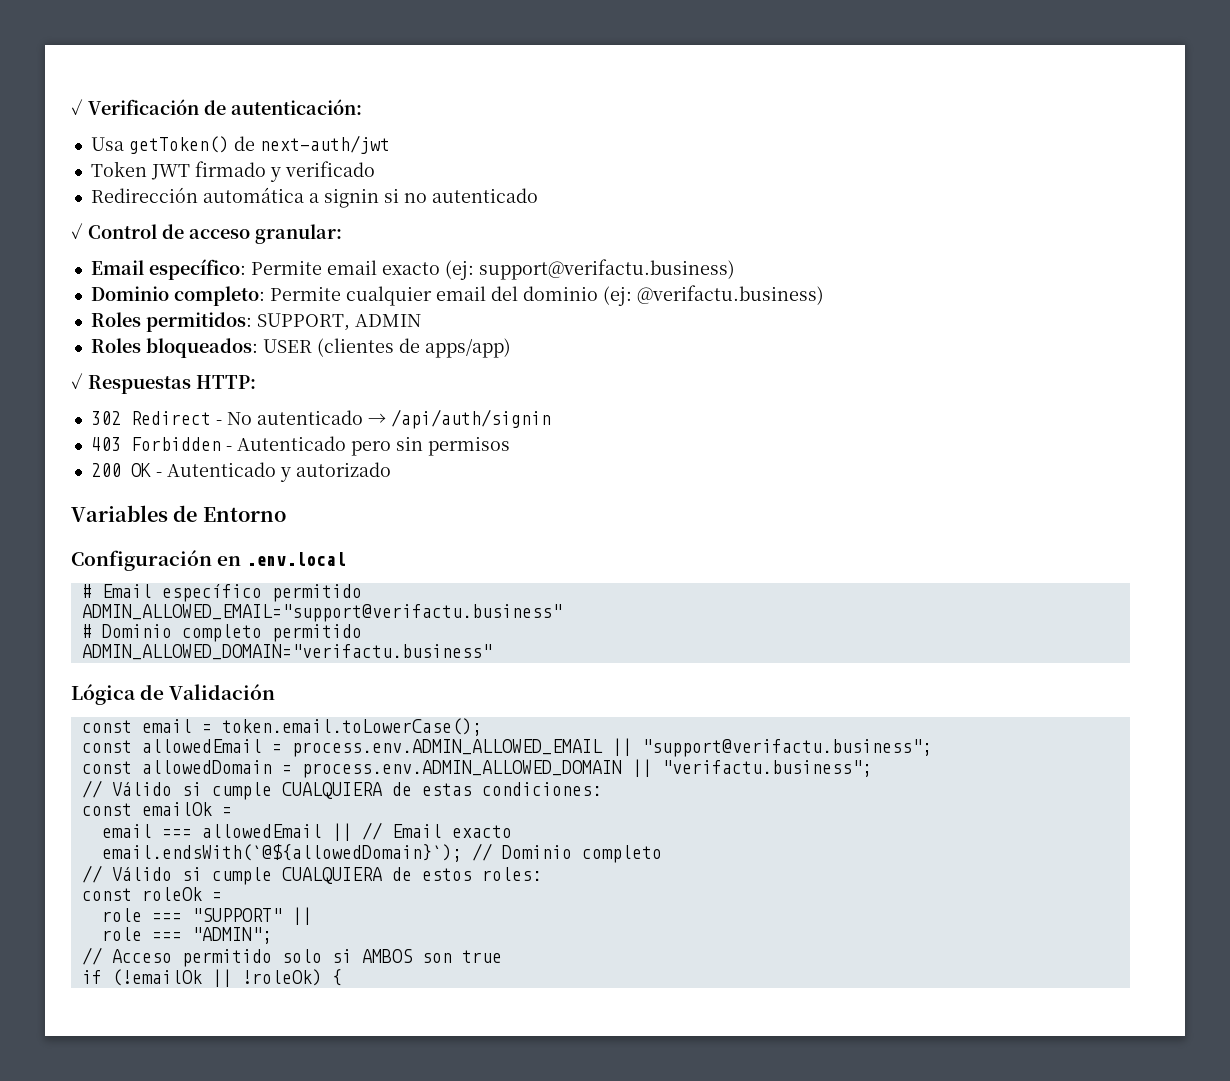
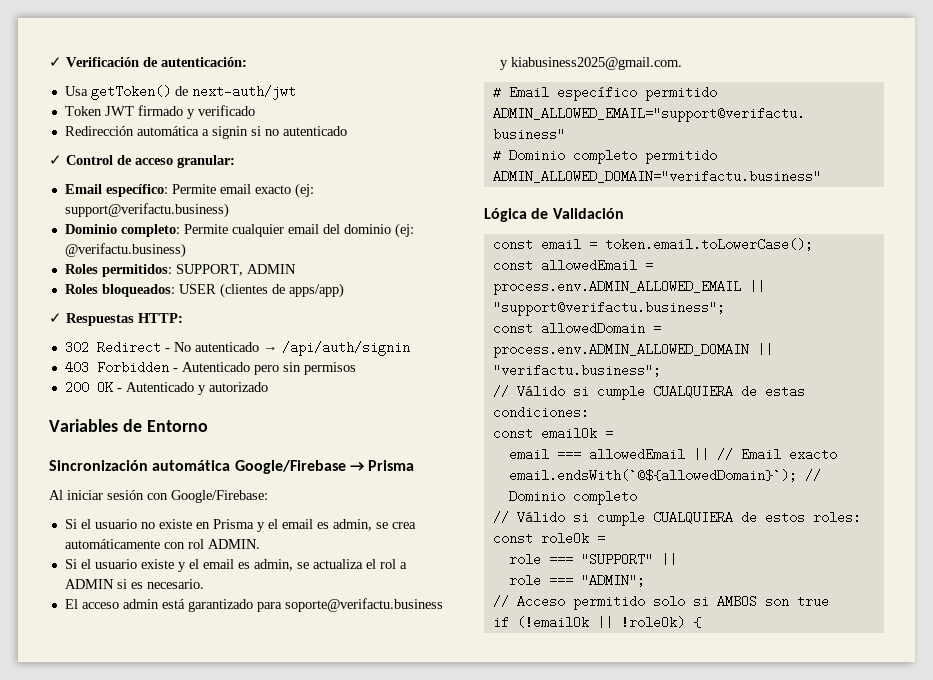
[71,550,347,571] Configuración en .env.local -> [49,460,415,474] [49,490,268,503] [64,519,416,532] [64,539,260,549] [64,559,407,572] [64,579,204,589] [64,598,443,612] [499,57,682,70] Sincronización automática Google/Firebase → Prisma // Al iniciar sesión con Google/Firebase: // Si el usuario no existe en Prisma y el email es admin, se crea automáticamente con rol ADMIN. // Si el usuario existe y el email es admin, se actualiza el rol a ADMIN si es necesario. // El acceso admin está garantizado para soporte@verifactu.business y kiabusiness2025@gmail.com.

